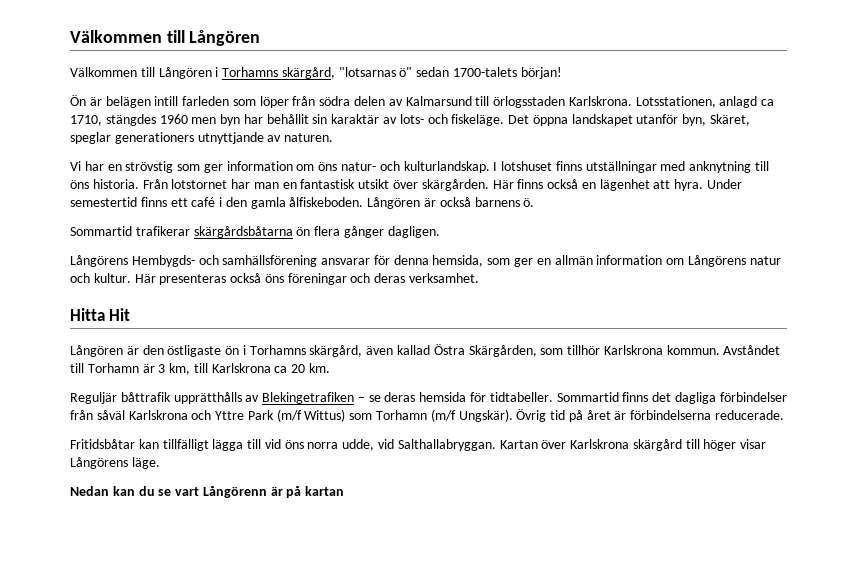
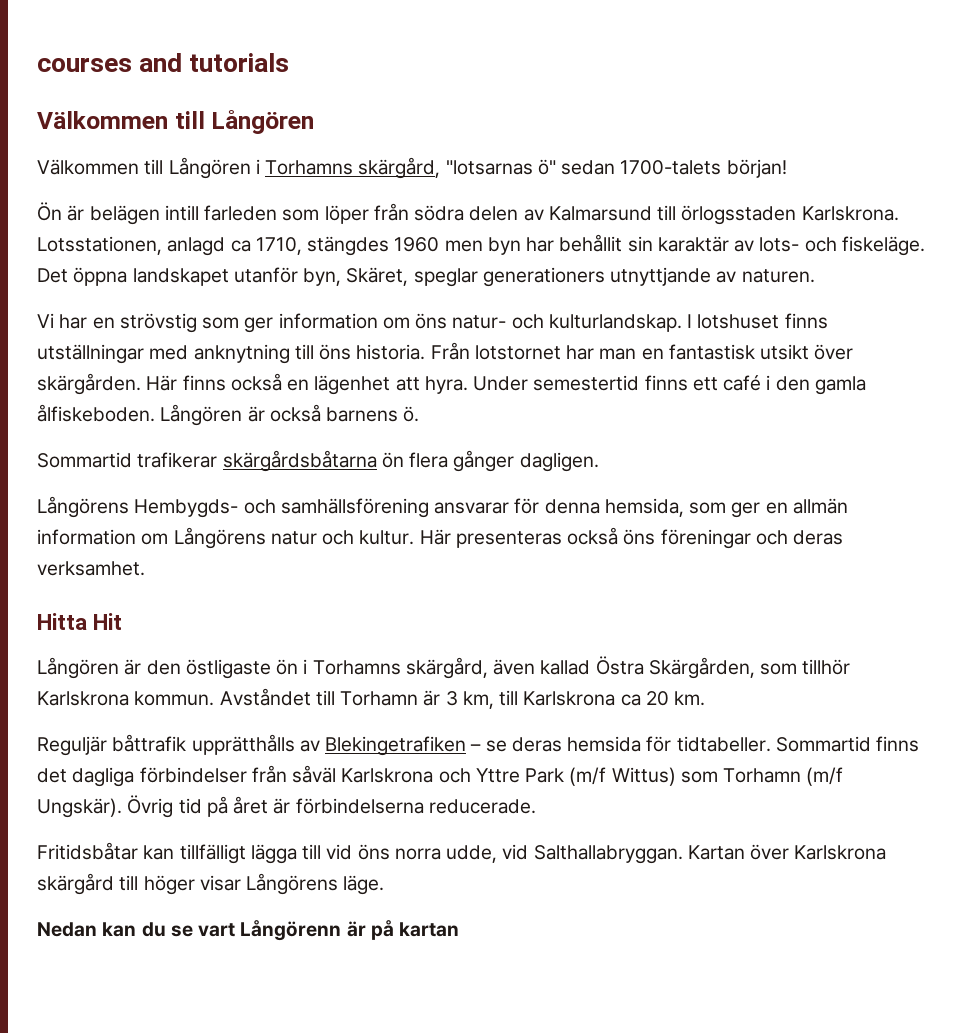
(70, 36) none -> [37,53,290,72] courses and tutorials //

